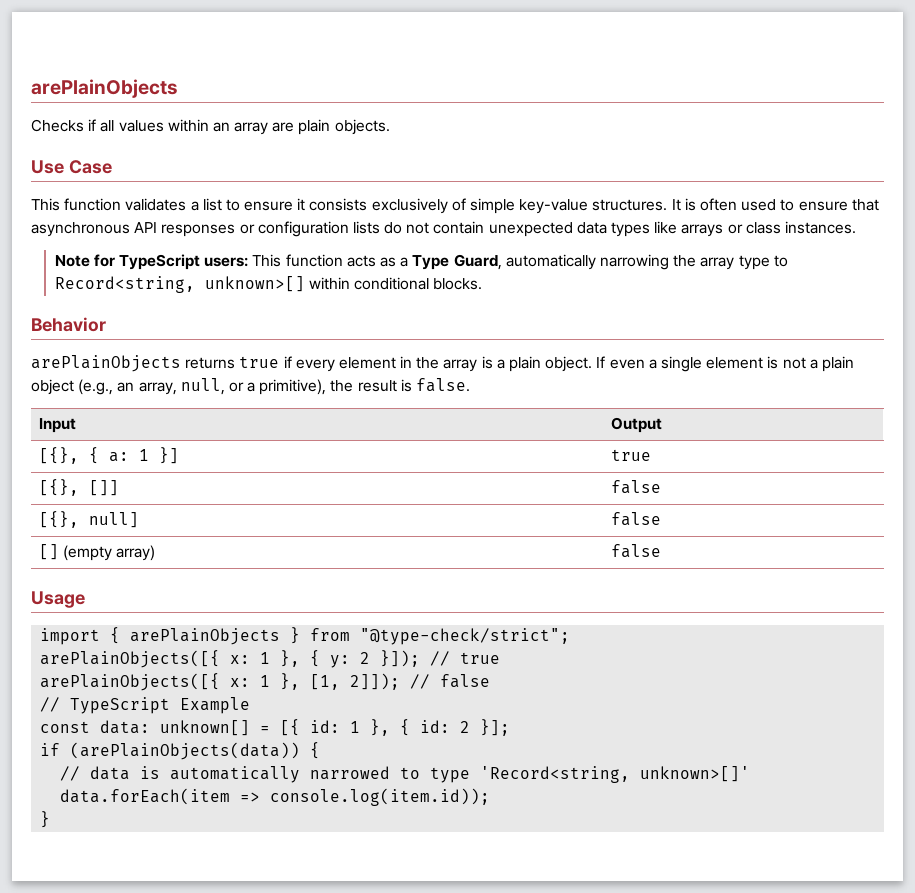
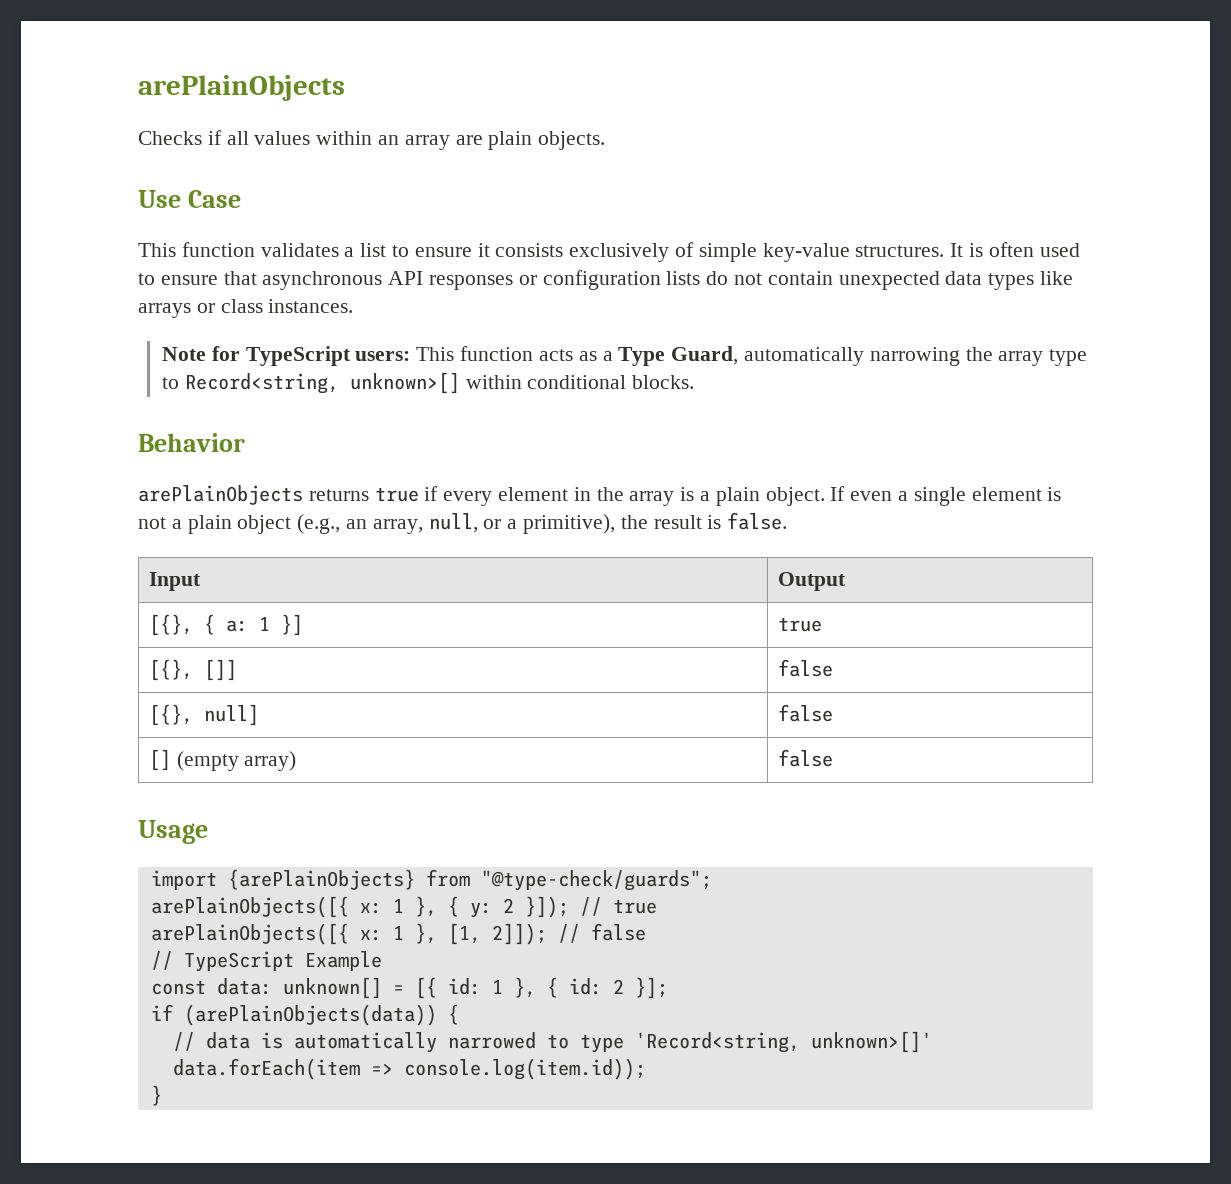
[110,627,571,645] { arePlainObjects } from "@type-check/strict"; -> [227,869,712,891] {arePlainObjects} from "@type-check/guards";

